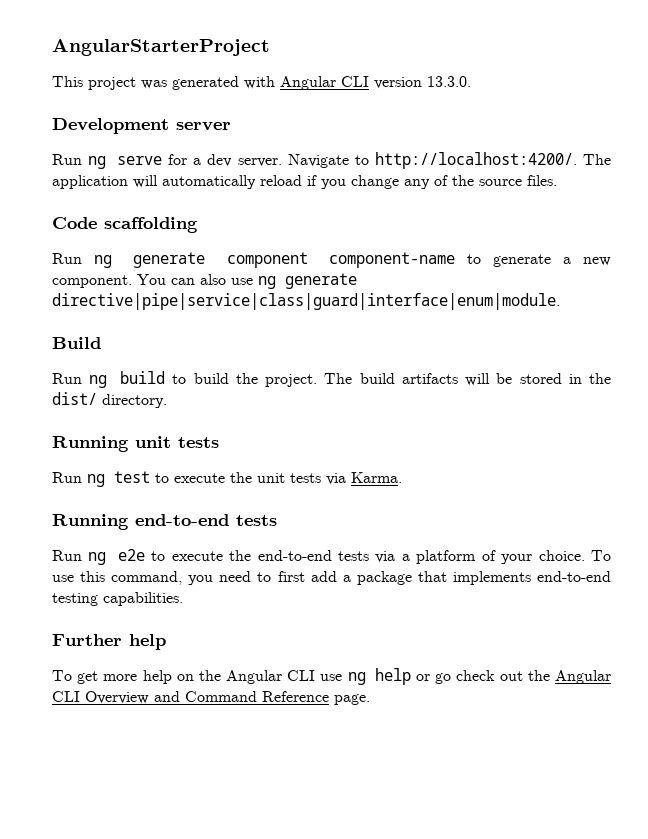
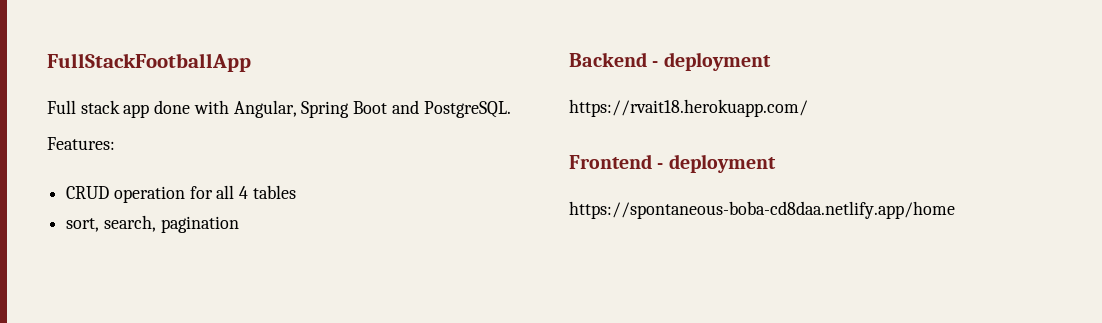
[52,39,270,56] [52,76,471,90] [52,118,231,134] [52,152,611,169] [52,175,557,189] [52,217,198,233] [52,252,611,268] [52,273,357,289] [52,293,560,310] [52,337,101,349] [52,371,611,388] [52,392,167,408] [52,436,219,452] [52,471,402,487] [52,514,277,530] [52,549,611,565] [52,571,611,585] [52,592,183,606] [52,634,166,650] [52,668,612,685] [52,691,370,705] AngularStarterProject // This project was generated with Angular CLI version 13.3.0. // Development server // Run ng serve for a dev server. Navigate to http://localhost:4200/. The application will automatically reload if you change any of the source files. // Code scaffolding // Run ng generate component component-name to generate a new component. You can also use ng generate directive|pipe|service|class|guard|interface|enum|module. // Build // Run ng build to build the project. The build artifacts will be stored in the dist/ directory. // Running unit tests // Run ng test to execute the unit tests via Karma. // Running end-to-end tests // Run ng e2e to execute the end-to-end tests via a platform of your choice. To use this command, you need to first add a package that implements end-to-end testing capabilities. // Further help // To get more help on the Angular CLI use ng help or go check out the Angular CLI Overview and Command Reference page. -> [47,53,251,72] [47,100,511,118] [47,137,115,150] [66,185,296,203] [66,215,239,233] [569,52,771,71] [569,99,808,117] [569,154,776,173] [569,201,955,219] FullStackFootballApp // Full stack app done with Angular, Spring Boot and PostgreSQL. // Features: // CRUD operation for all 4 tables // sort, search, pagination // Backend - deployment // https://rvait18.herokuapp.com/ // Frontend - deployment // https://spontaneous-boba-cd8daa.netlify.app/home

